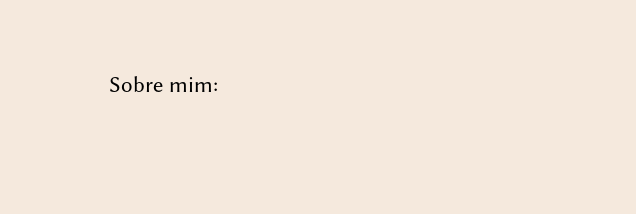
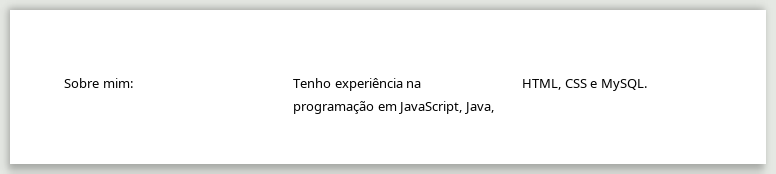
(219, 84) none -> [293,78,422,91] [293,101,494,114] [522,79,647,91] // Tenho experiência na programação em JavaScript, Java, HTML, CSS e MySQL.

